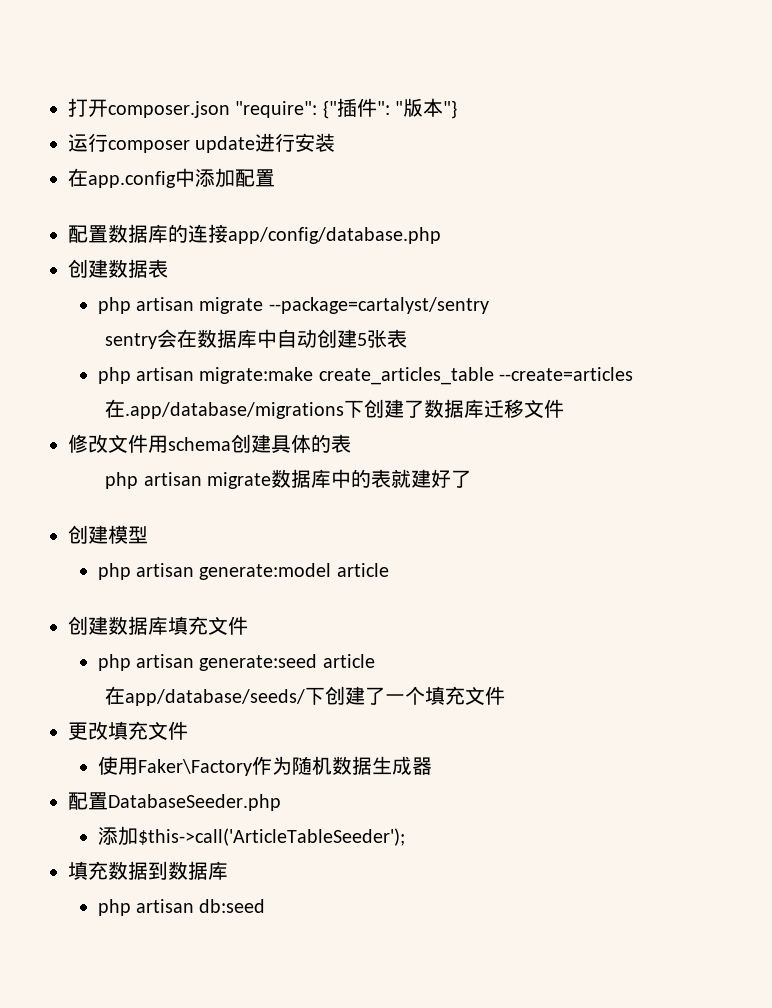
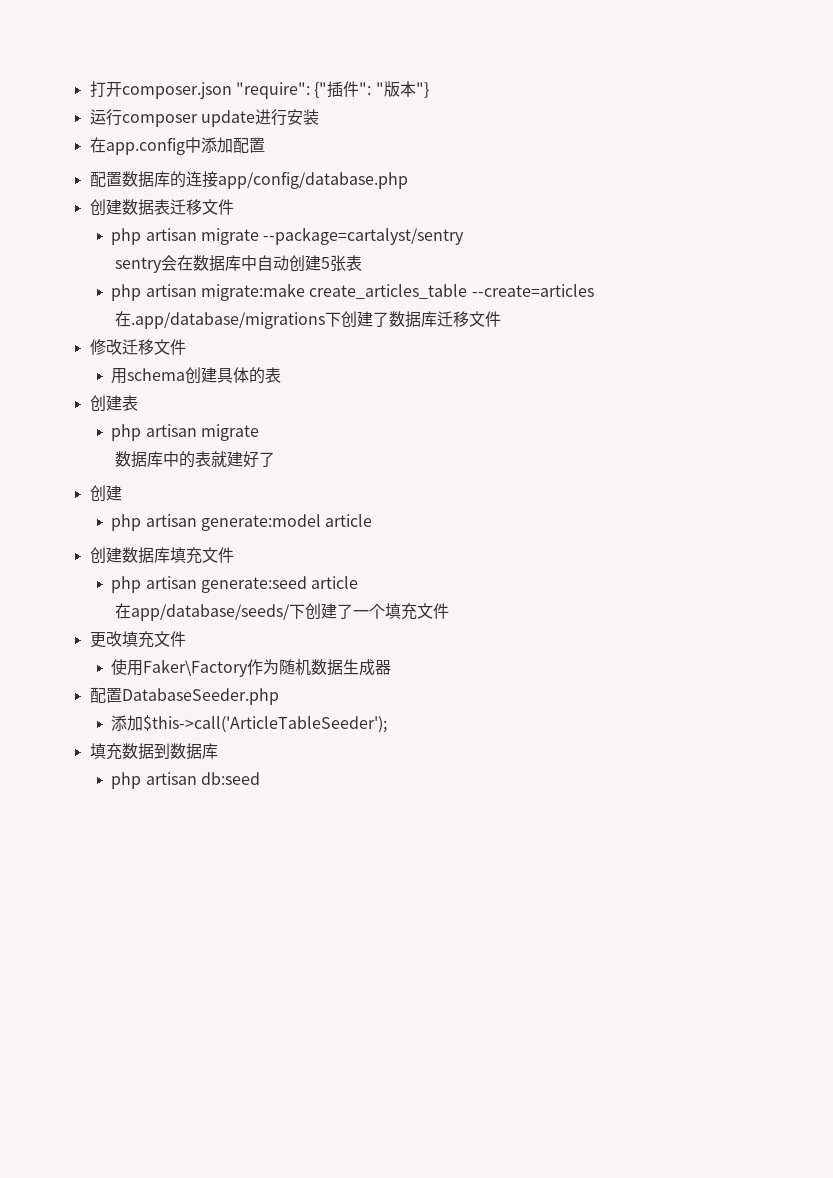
(168, 268) none -> [169,199,234,215] 迁移文件
[108,434,148,453] 文件 -> [121,339,186,355] 迁移文件 //
[105,472,271,489] // php artisan migrate -> [89,395,138,412] [111,424,259,441] // 创建表 // php artisan migrate //
[108,525,148,544] 模型 -> (122, 493) none

